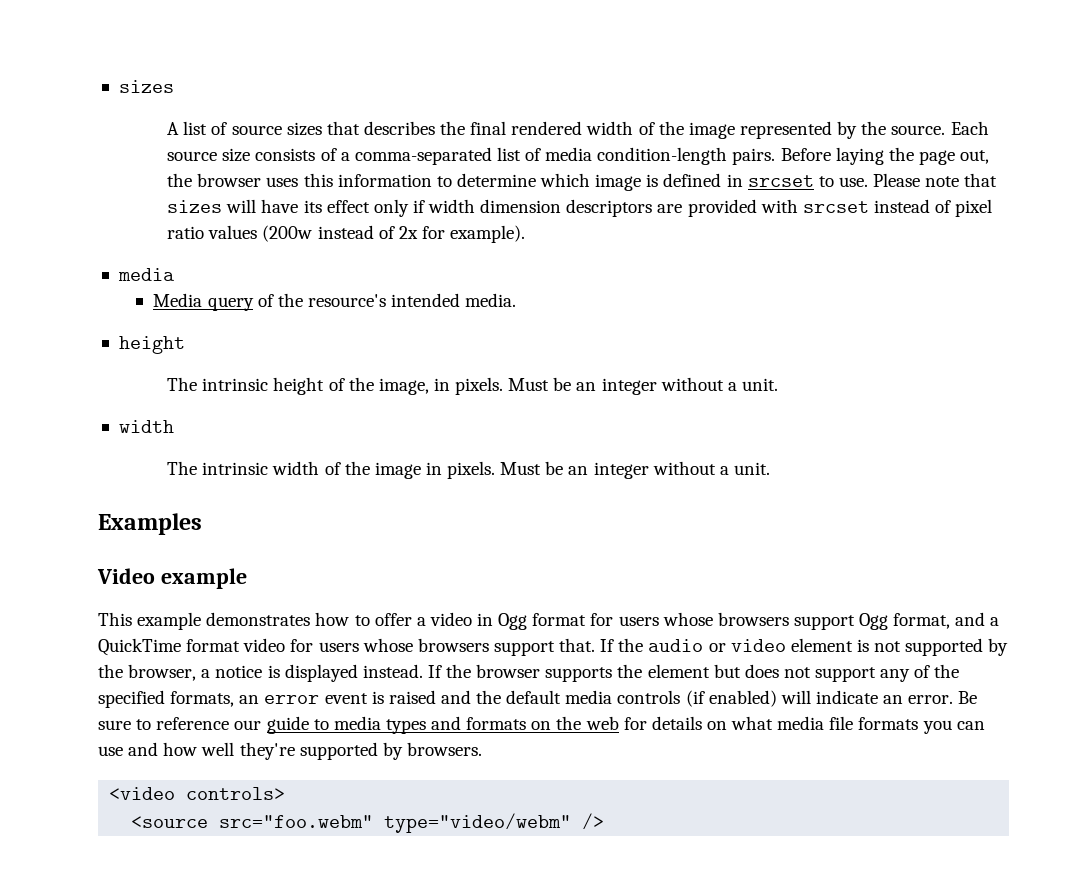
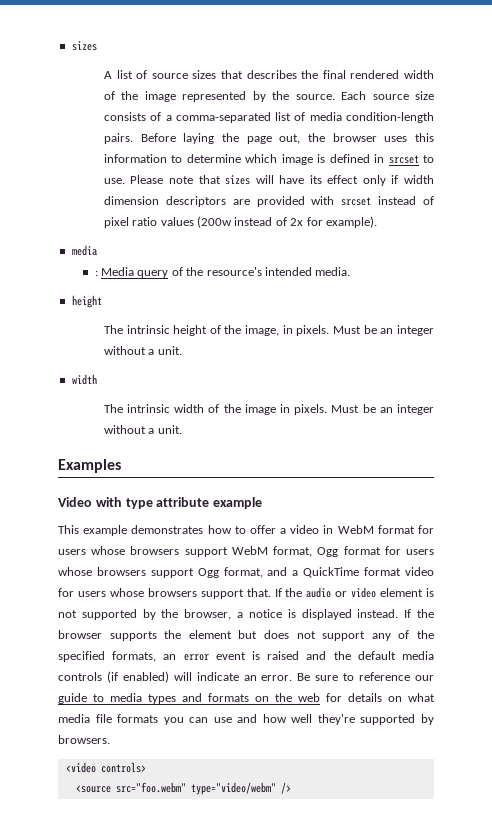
(174, 274) none -> [94,271,98,276] :
(155, 576) none -> [95,497,210,509] with type attribute
(494, 619) none -> [337,525,435,534] [58,546,313,557] WebM format for users whose browsers support WebM format,

